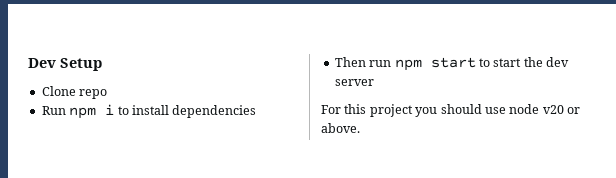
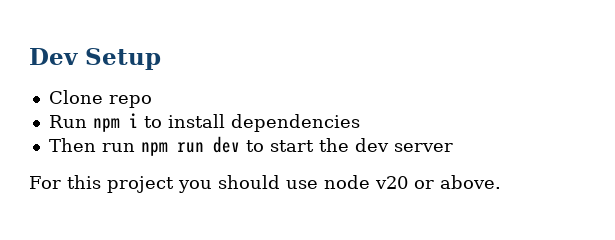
[430,57,476,68] start -> [176,136,240,153] run dev

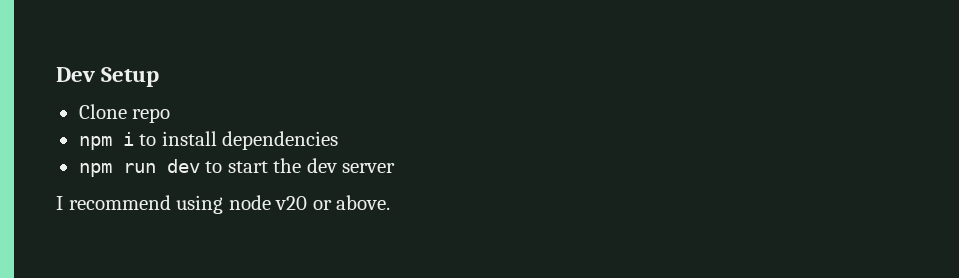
[48,115,87,128] Run -> (171, 115) none
[48,138,135,152] Then run -> (339, 140) none
[29,175,318,193] For this project you should use -> [56,195,224,214] I recommend using

